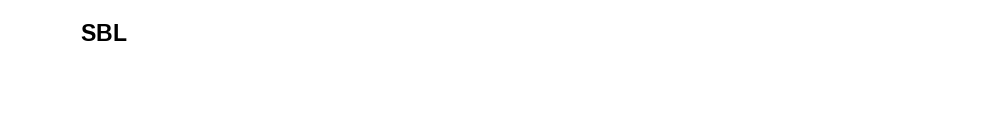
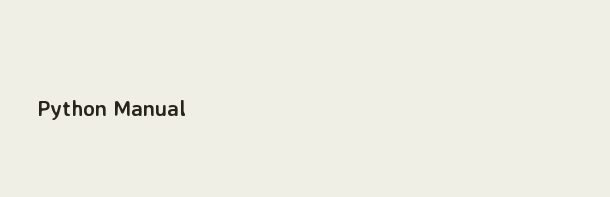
[81,24,127,41] SBL -> [37,100,186,120] Python Manual

